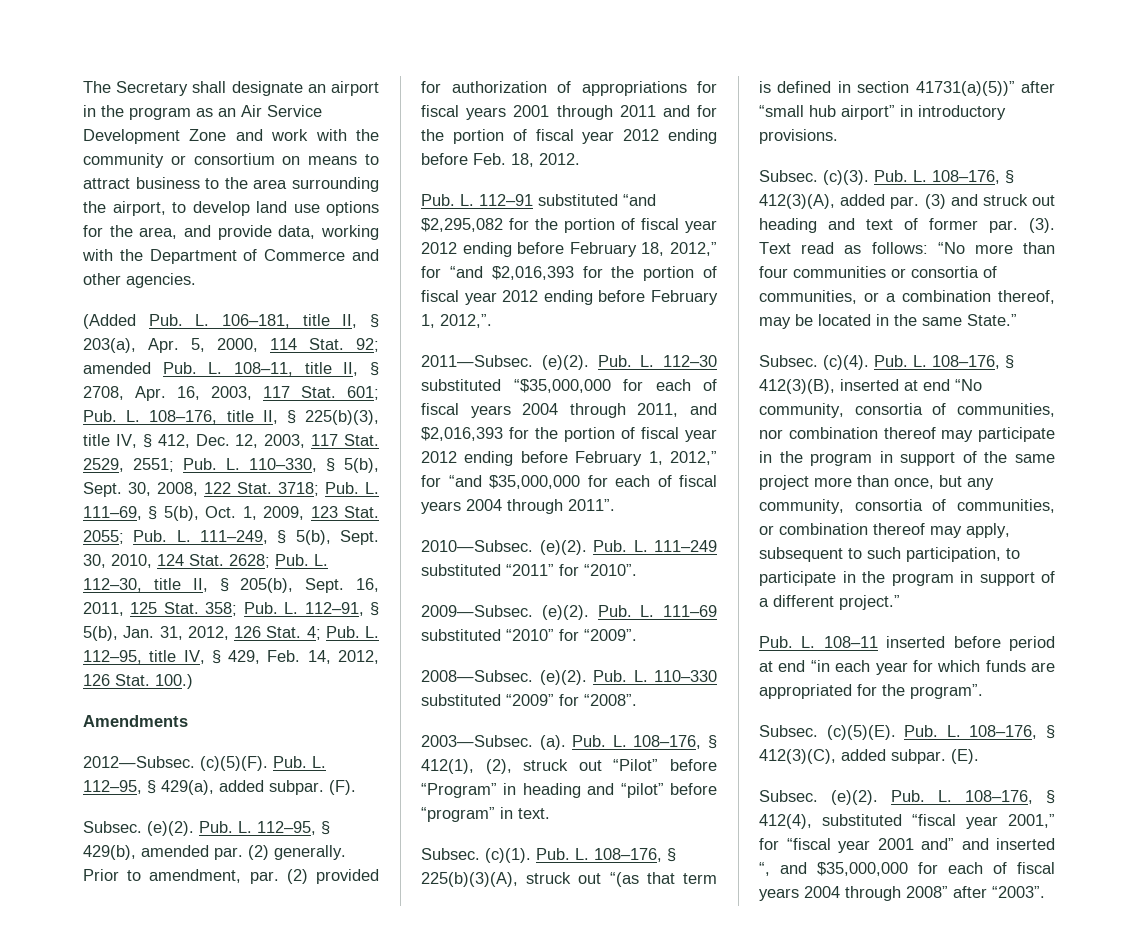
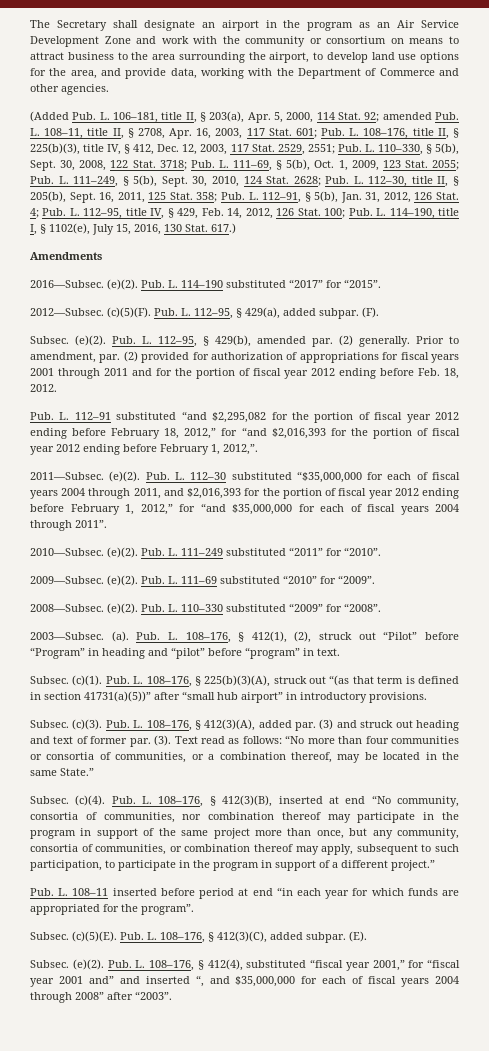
[155,674,193,689] [83,715,188,727] 100.) // Amendments -> [324,208,460,219] [30,223,236,235] [30,252,102,260] [30,279,381,290] 100; Pub. L. 114–190, title I, § 1102(e), July 15, 2016, 130 Stat. 617.) // Amendments // 2016—Subsec. (e)(2). Pub. L. 114–190 substituted “2017” for “2015”.

